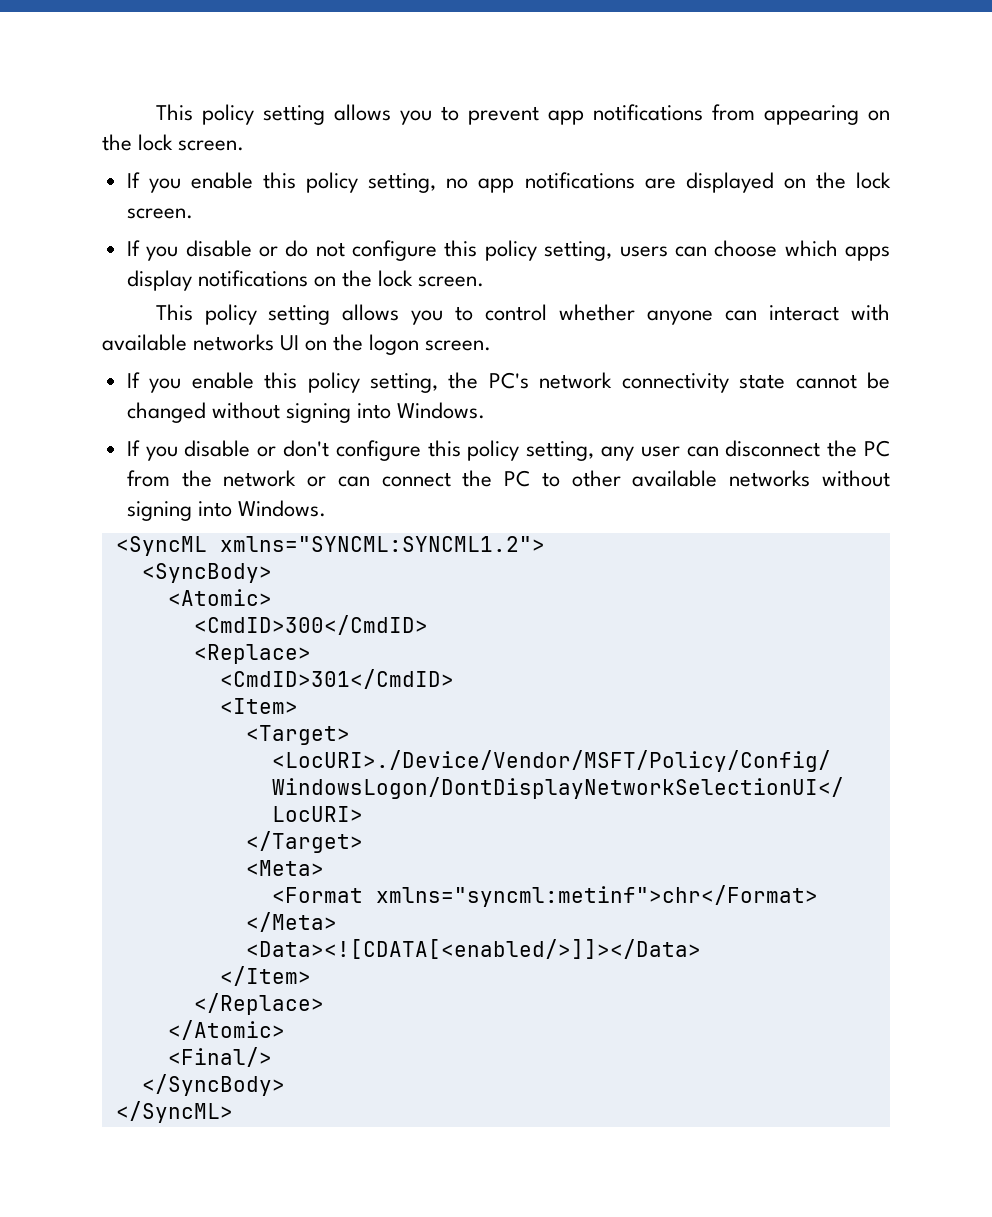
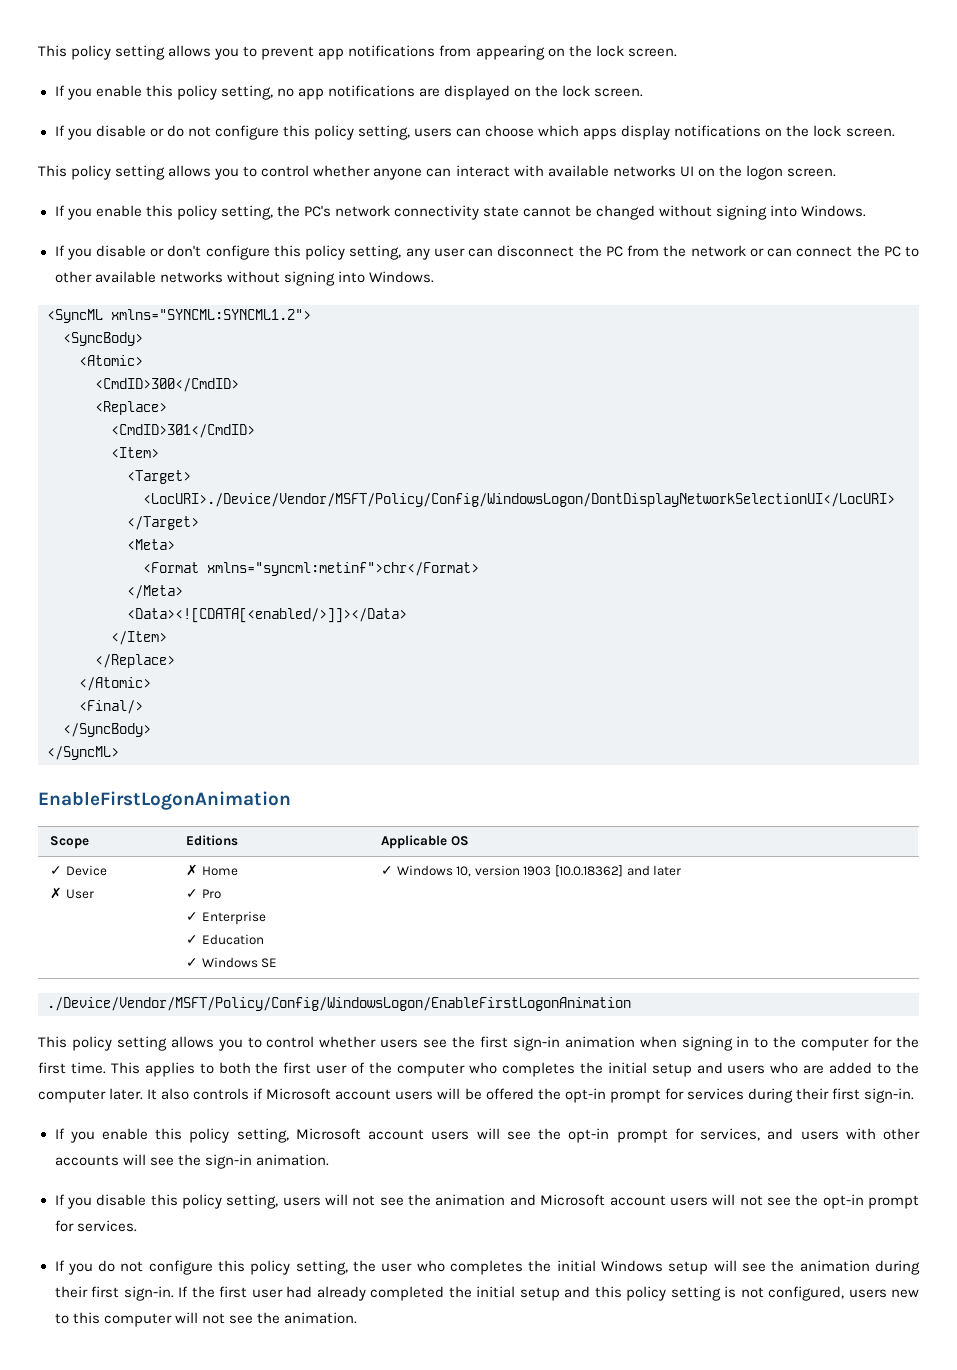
(233, 1112) none -> [38,791,291,810] [49,836,89,849] [185,835,238,846] [380,835,469,849] [49,865,107,876] [49,887,94,899] [185,864,238,876] [185,889,221,899] [185,911,266,925] [185,934,264,945] [185,957,278,968] [380,865,682,877] [47,997,631,1011] [38,1036,920,1051] [38,1062,920,1077] [38,1088,914,1103] [54,1128,920,1143] [54,1154,329,1169] [54,1194,920,1209] [54,1220,137,1232] [54,1260,921,1275] [54,1286,919,1301] [54,1312,357,1327] // EnableFirstLogonAnimation // Scope | Editions | Applicable OS // ✓ Device // ✗ User | ✗ Home // ✓ Pro // ✓ Enterprise // ✓ Education // ✓ Windows SE | ✓ Windows 10, version 1903 [10.0.18362] and later // ./Device/Vendor/MSFT/Policy/Config/WindowsLogon/EnableFirstLogonAnimation // This policy setting allows you to control whether users see the first sign-in animation when signing in to the computer for the first time. This applies to both the first user of the computer who completes the initial setup and users who are added to the computer later. It also controls if Microsoft account users will be offered the opt-in prompt for services during their first sign-in. // If you enable this policy setting, Microsoft account users will see the opt-in prompt for services, and users with other accounts will see the sign-in animation. // If you disable this policy setting, users will not see the animation and Microsoft account users will not see the opt-in prompt for services. // If you do not configure this policy setting, the user who completes the initial Windows setup will see the animation during their first sign-in. If the first user had already completed the initial setup and this policy setting is not configured, users new to this computer will not see the animation.

